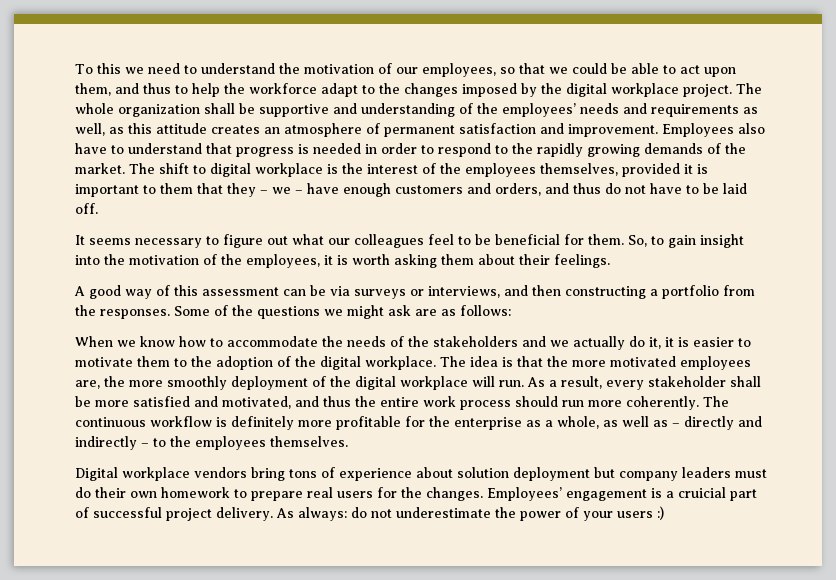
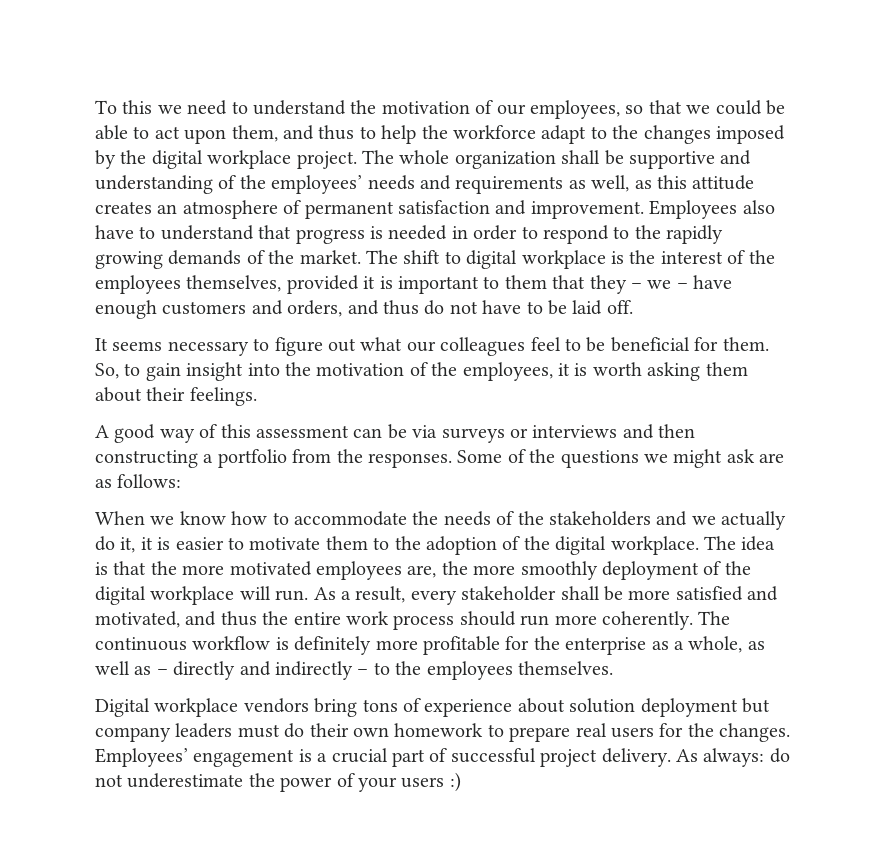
[428,286,500,298] interviews, -> [532,425,618,438] interviews
[678,487,726,498] cruicial -> [331,748,388,763] crucial

